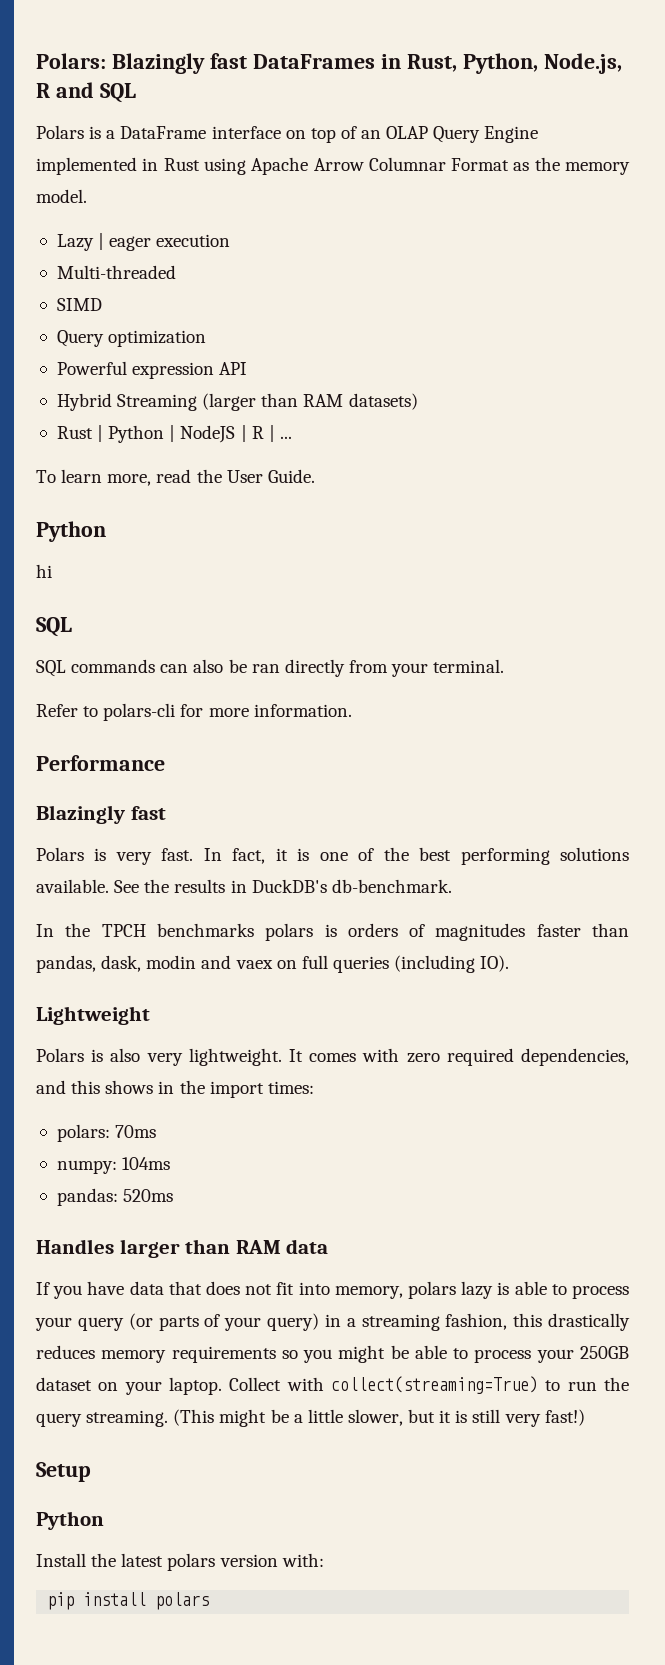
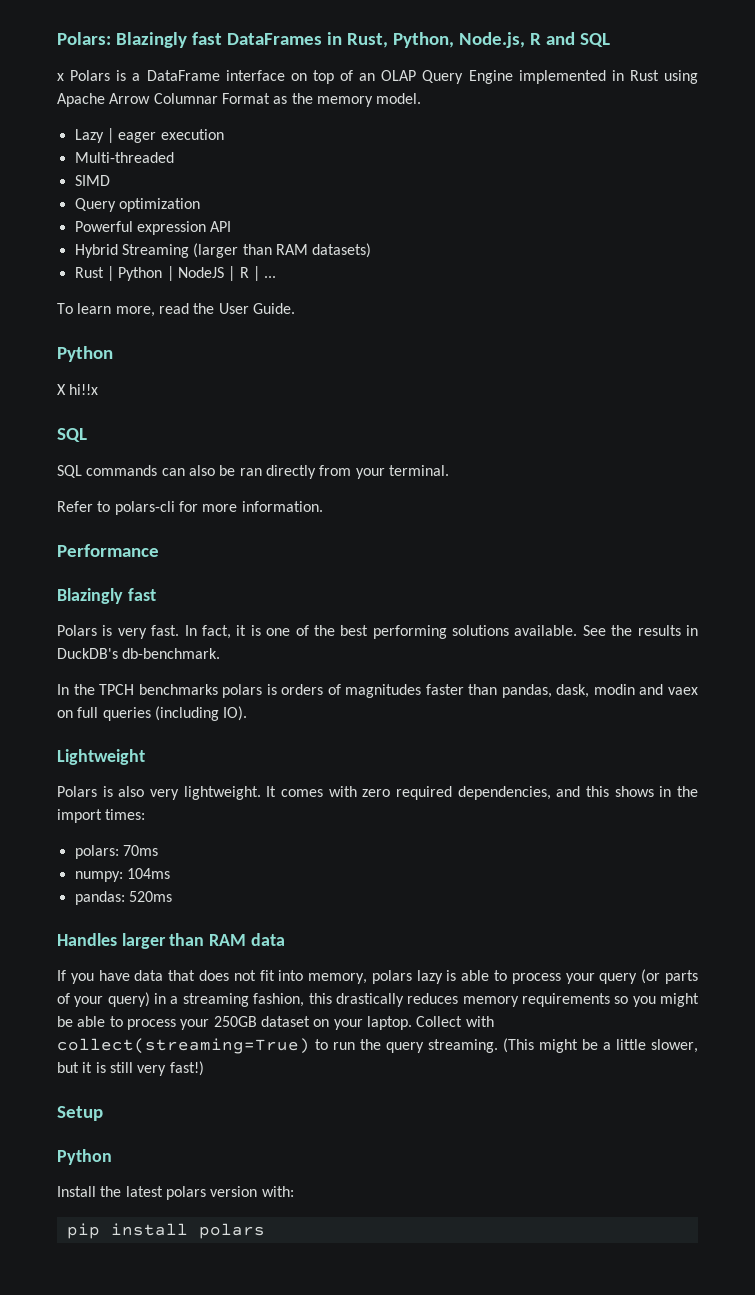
(136, 93) none -> [57,73,64,81] x
[36,564,52,578] hi -> [57,384,99,395] X hi!!x

